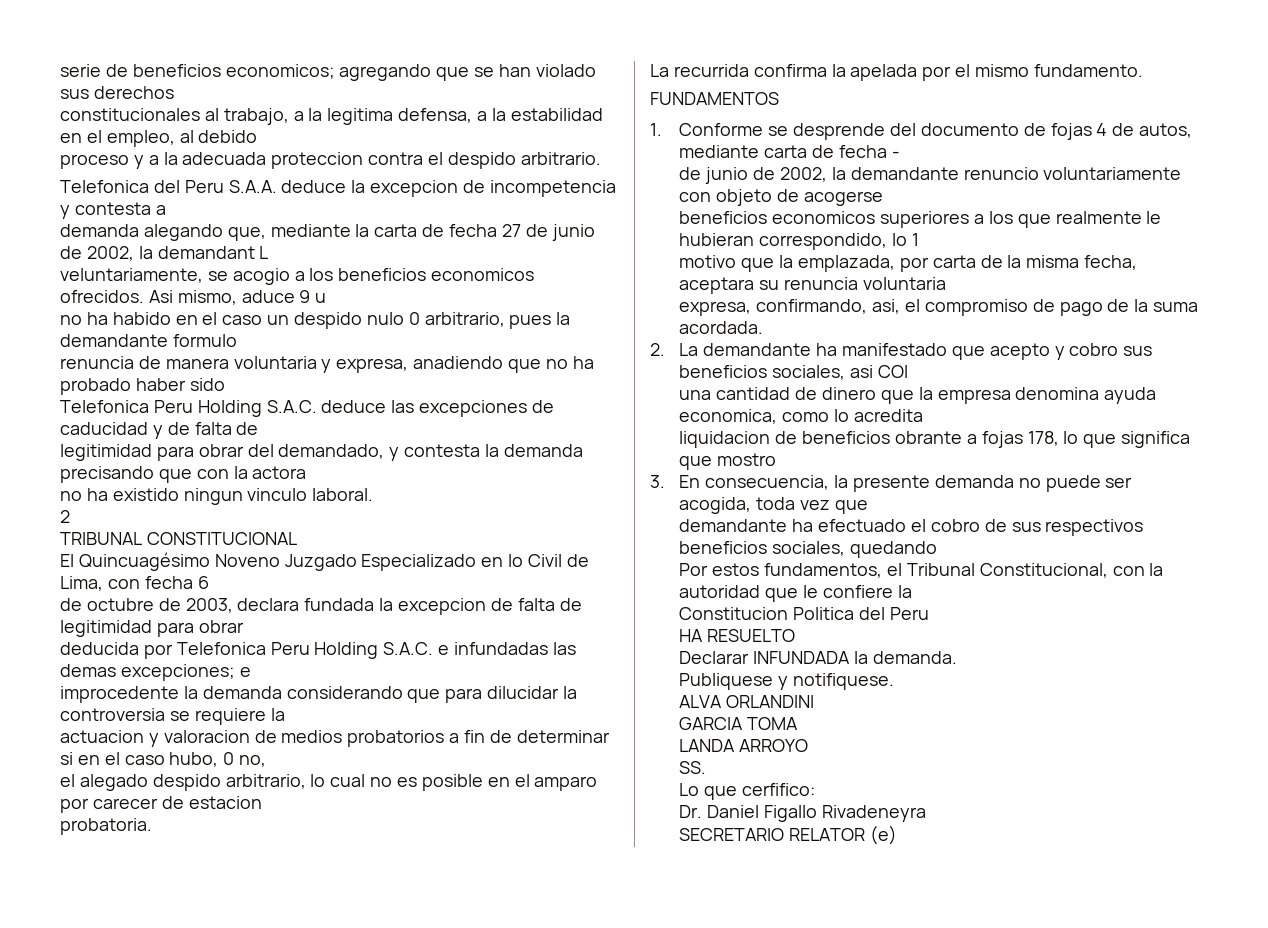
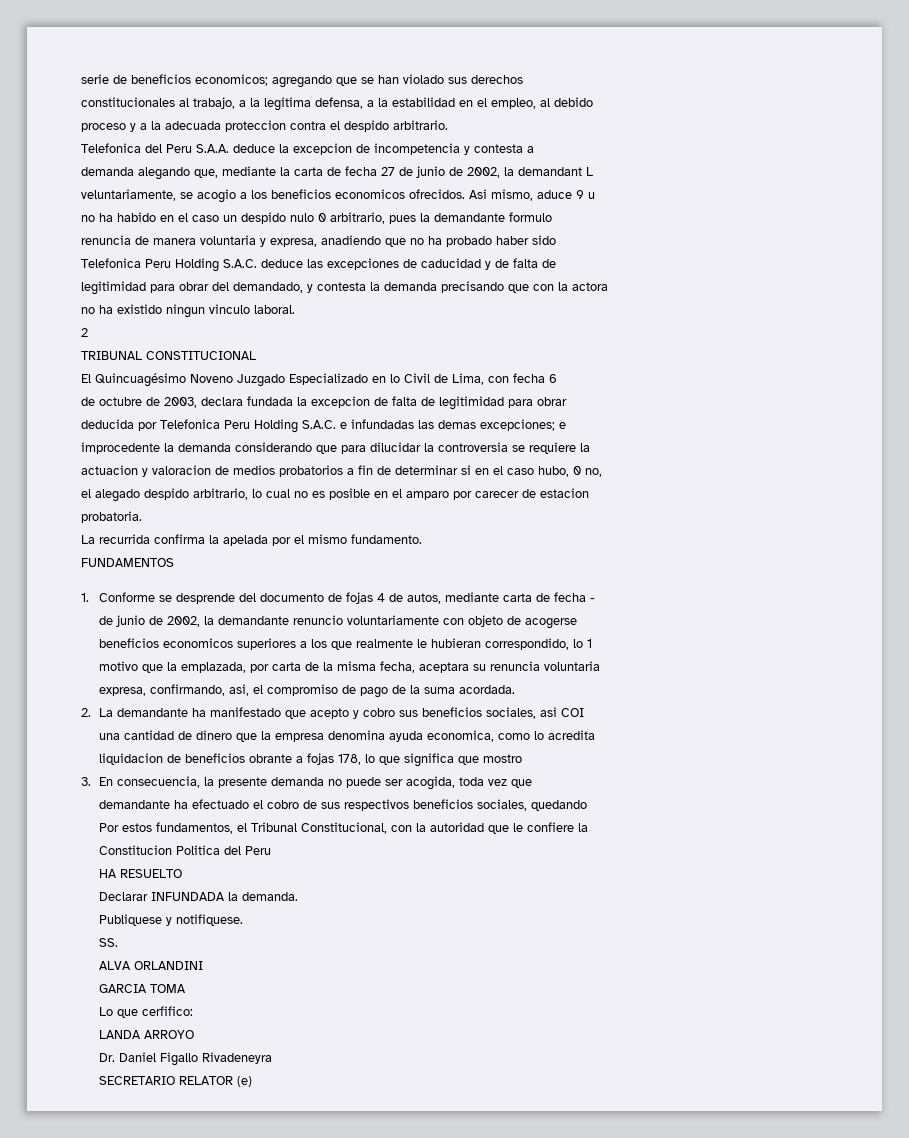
(895, 681) none -> [99,938,119,947] // SS.
[679,739,809,752] [679,761,707,774] // LANDA ARROYO // SS. -> (187, 988) none
(816, 789) none -> [99,1030,195,1039] // LANDA ARROYO

